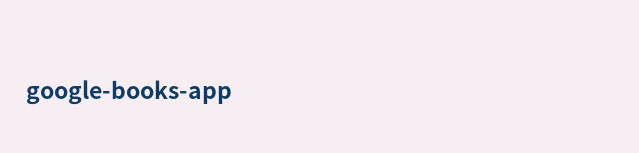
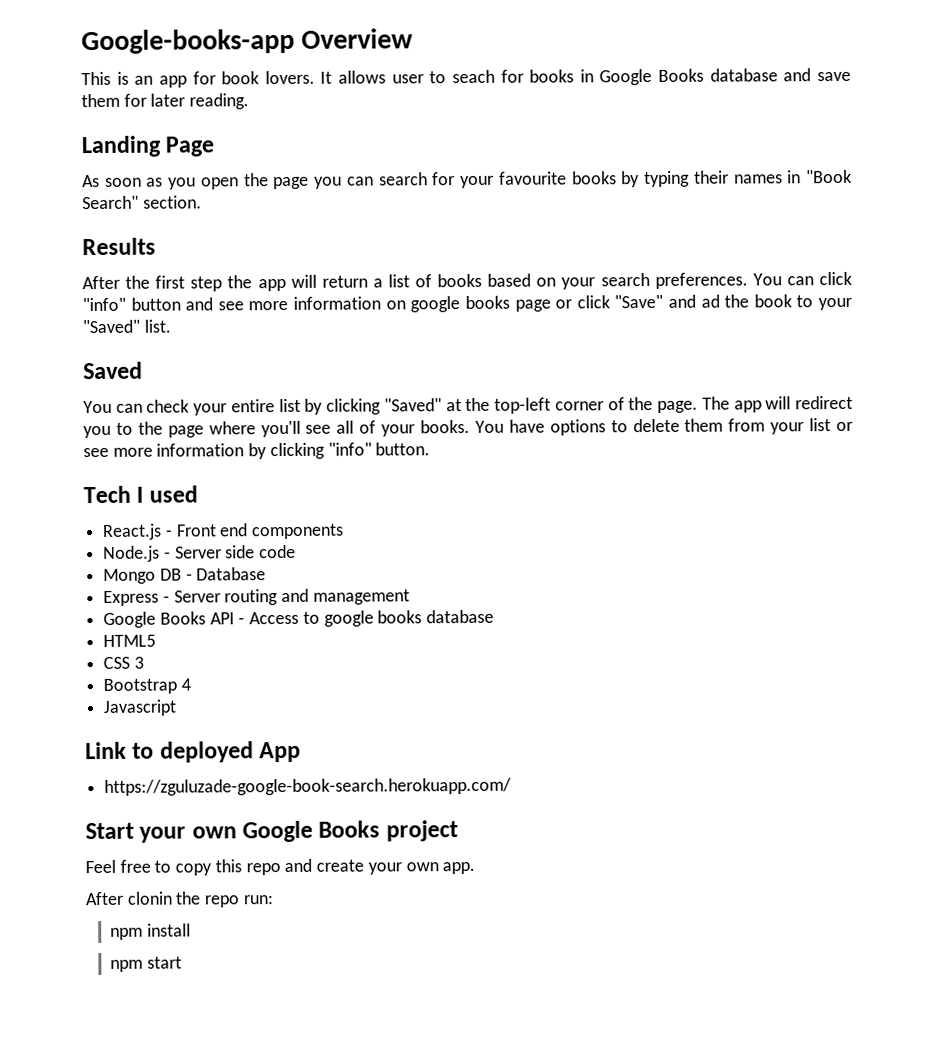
[26,80,232,105] google-books-app -> [81,28,414,55] [81,68,852,88] [81,93,250,110] [81,135,215,158] [82,169,852,190] [82,195,202,210] [82,237,156,256] [82,271,852,292] [82,294,852,313] [82,319,171,334] [83,361,143,380] [83,395,853,416] [83,418,853,439] [83,442,431,460] [83,485,198,504] [102,523,345,540] [103,544,297,562] [103,567,267,584] [103,588,410,606] [103,609,495,628] [103,634,157,647] [103,656,144,669] [103,678,191,694] [103,699,178,716] [85,741,302,763] [104,777,513,796] [85,820,458,843] [85,858,476,876] [85,891,274,908] [110,923,191,940] [110,956,182,972] Google-books-app Overview // This is an app for book lovers. It allows user to seach for books in Google Books database and save them for later reading. // Landing Page // As soon as you open the page you can search for your favourite books by typing their names in "Book Search" section. // Results // After the first step the app will return a list of books based on your search preferences. You can click "info" button and see more information on google books page or click "Save" and ad the book to your "Saved" list. // Saved // You can check your entire list by clicking "Saved" at the top-left corner of the page. The app will redirect you to the page where you'll see all of your books. You have options to delete them from your list or see more information by clicking "info" button. // Tech I used // React.js - Front end components // Node.js - Server side code // Mongo DB - Database // Express - Server routing and management // Google Books API - Access to google books database // HTML5 // CSS 3 // Bootstrap 4 // Javascript // Link to deployed App // https://zguluzade-google-book-search.herokuapp.com/ // Start your own Google Books project // Feel free to copy this repo and create your own app. // After clonin the repo run: // npm install // npm start

